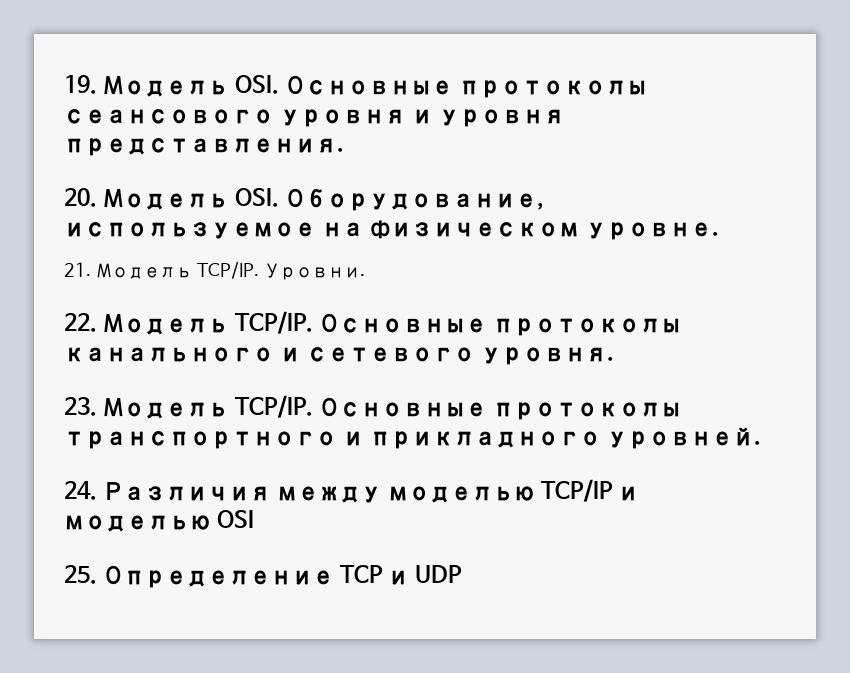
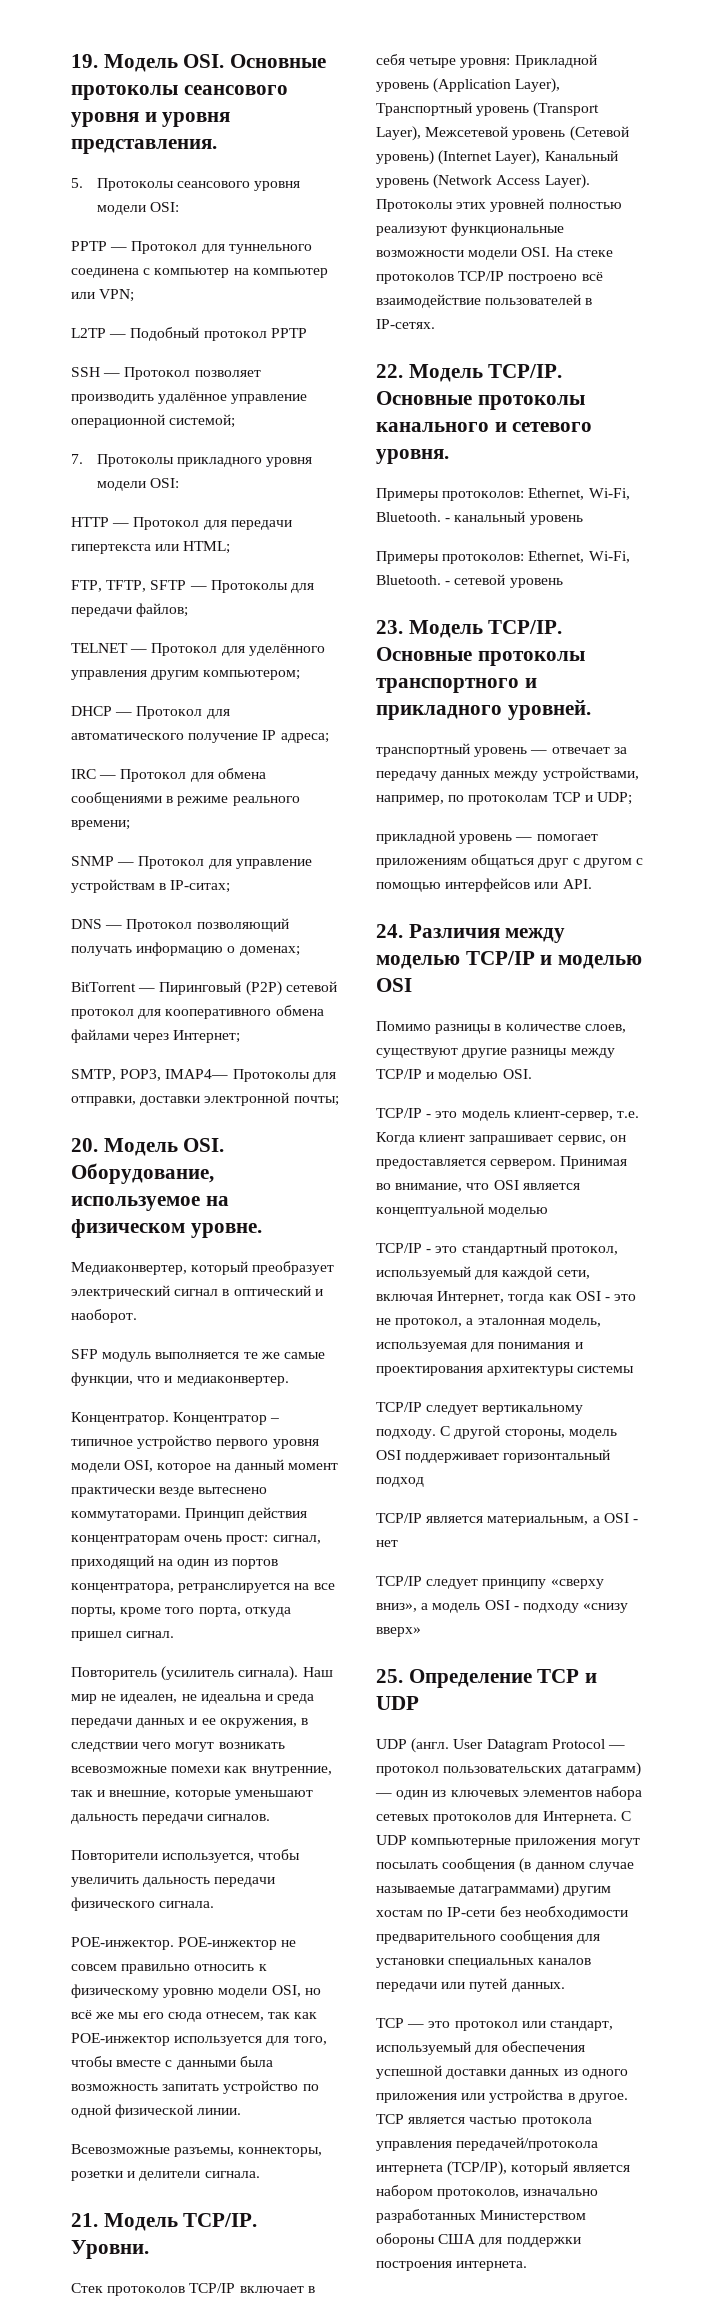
(344, 147) none -> [71,178,300,191] [96,202,179,215] [71,241,312,254] [71,268,328,278] [71,289,135,302] [71,327,307,341] [71,367,261,380] [71,392,308,404] [71,414,236,428] [71,454,312,467] [96,478,179,491] [71,517,292,530] [71,541,231,554] [71,580,314,593] [71,603,189,617] [71,643,325,656] [71,670,301,680] [71,706,230,719] [71,730,329,743] [71,768,266,782] [71,792,300,806] [71,820,130,830] [71,856,312,869] [71,879,231,893] [71,918,289,932] [71,942,300,956] [71,981,337,996] [71,1005,324,1019] [71,1029,241,1043] [71,1069,336,1082] [71,1092,339,1106] // 5. Протоколы сеансового уровня модели OSI: // PPTP — Протокол для туннельного соединена с компьютер на компьютер или VPN; // L2TP — Подобный протокол PPTP // SSH — Протокол позволяет производить удалённое управление операционной системой; // 7. Протоколы прикладного уровня модели OSI: // HTTP — Протокол для передачи гипертекста или HTML; // FTP, TFTP, SFTP — Протоколы для передачи файлов; // TELNET — Протокол для уделённого управления другим компьютером; // DHCP — Протокол для автоматического получение IP адреса; // IRC — Протокол для обмена сообщениями в режиме реального времени; // SNMP — Протокол для управление устройствам в IP-ситах; // DNS — Протокол позволяющий получать информацию о доменах; // BitTorrent — Пиринговый (P2P) сетевой протокол для кооперативного обмена файлами через Интернет; // SMTP, POP3, IMAP4— Протоколы для отправки, доставки электронной почты;
[64,261,365,280] 21. Модель TCP/IP. Уровни. -> [71,1261,335,1275] [71,1285,323,1299] [71,1309,137,1323] [71,1349,325,1362] [71,1372,289,1386] [71,1412,280,1425] [71,1435,319,1449] [71,1459,338,1473] [71,1487,268,1497] [71,1507,308,1521] [71,1535,321,1545] [71,1555,278,1569] [71,1583,335,1593] [71,1607,291,1617] [71,1631,175,1641] [71,1666,333,1681] [71,1694,315,1704] [71,1718,308,1728] [71,1742,285,1752] [71,1766,332,1776] [71,1790,313,1800] [71,1814,271,1824] [71,1849,301,1863] [71,1877,276,1887] [71,1897,215,1911] [71,1937,297,1950] [71,1964,267,1974] [71,1984,321,1998] [71,2010,318,2022] [71,2033,327,2046] [71,2056,273,2070] [71,2080,319,2094] [71,2104,242,2118] [71,2144,323,2157] [71,2171,260,2181] [71,2213,258,2231] [71,2240,149,2259] [71,2283,315,2296] [376,54,597,68] [376,78,561,93] [376,102,600,117] [376,126,629,141] [376,150,618,165] [376,174,590,189] [376,198,622,212] [376,222,565,236] [376,247,613,260] [376,271,603,284] [376,294,593,308] [376,319,435,329] Медиаконвертер, который преобразует электрический сигнал в оптический и наоборот. // SFP модуль выполняется те же самые функции, что и медиаконвертер. // Концентратор. Концентратор – типичное устройство первого уровня модели OSI, которое на данный момент практически везде вытеснено коммутаторами. Принцип действия концентраторам очень прост: сигнал, приходящий на один из портов концентратора, ретранслируется на все порты, кроме того порта, откуда пришел сигнал. // Повторитель (усилитель сигнала). Наш мир не идеален, не идеальна и среда передачи данных и ее окружения, в следствии чего могут возникать всевозможные помехи как внутренние, так и внешние, которые уменьшают дальность передачи сигналов. // Повторители используется, чтобы увеличить дальность передачи физического сигнала. // POE-инжектор. POE-инжектор не совсем правильно относить к физическому уровню модели OSI, но всё же мы его сюда отнесем, так как POE-инжектор используется для того, чтобы вместе с данными была возможность запитать устройство по одной физической линии. // Всевозможные разъемы, коннекторы, розетки и делители сигнала. // 21. Модель TCP/IP. Уровни. // Стек протоколов TCP/IP включает в себя четыре уровня: Прикладной уровень (Application Layer), Транспортный уровень (Transport Layer), Межсетевой уровень (Сетевой уровень) (Internet Layer), Канальный уровень (Network Access Layer). Протоколы этих уровней полностью реализуют функциональные возможности модели OSI. На стеке протоколов TCP/IP построено всё взаимодействие пользователей в IP-сетях.
(615, 356) none -> [376,488,630,501] [376,511,583,525] [376,551,630,564] [376,574,563,588] // Примеры протоколов: Ethernet, Wi-Fi, Bluetooth. - канальный уровень // Примеры протоколов: Ethernet, Wi-Fi, Bluetooth. - сетевой уровень
(762, 438) none -> [376,743,627,757] [376,767,639,781] [376,792,632,805] [376,830,598,844] [376,854,643,868] [376,878,592,892] // транспортный уровень — отвечает за передачу данных между устройствами, например, по протоколам TCP и UDP; // прикладной уровень — помогает приложениям общаться друг с другом с помощью интерфейсов или API.
(255, 519) none -> [376,1021,626,1034] [376,1048,615,1058] [376,1069,532,1082] [376,1108,639,1121] [376,1132,626,1145] [376,1156,628,1169] [376,1180,580,1192] [376,1203,549,1217] [376,1242,618,1256] [376,1266,590,1280] [376,1291,637,1304] [376,1318,601,1328] [376,1342,583,1352] [376,1366,635,1376] [376,1402,584,1415] [376,1425,617,1439] [376,1449,611,1463] [376,1477,424,1487] [376,1513,638,1526] [376,1540,398,1547] [376,1576,604,1589] [376,1600,629,1613] [376,1627,421,1637] // Помимо разницы в количестве слоев, существуют другие разницы между TCP/IP и моделью OSI. // TCP/IP - это модель клиент-сервер, т.е. Когда клиент запрашивает сервис, он предоставляется сервером. Принимая во внимание, что OSI является концептуальной моделью // TCP/IP - это стандартный протокол, используемый для каждой сети, включая Интернет, тогда как OSI - это не протокол, а эталонная модель, используемая для понимания и проектирования архитектуры системы // TCP/IP следует вертикальному подходу. С другой стороны, модель OSI поддерживает горизонтальный подход // TCP/IP является материальным, а OSI - нет // TCP/IP следует принципу «сверху вниз», а модель OSI - подходу «снизу вверх»
(463, 574) none -> [376,1738,625,1753] [376,1762,642,1777] [375,1786,642,1800] [376,1811,631,1824] [376,1835,640,1848] [376,1858,634,1873] [376,1882,612,1897] [376,1906,628,1920] [376,1930,601,1944] [376,1958,592,1968] [376,1978,565,1992] [376,2018,613,2031] [376,2041,586,2055] [376,2065,628,2079] [376,2089,628,2103] [376,2114,592,2127] [376,2137,599,2151] [376,2161,630,2176] [376,2185,599,2199] [376,2209,587,2223] [376,2233,581,2247] [376,2261,528,2271] // UDP (англ. User Datagram Protocol — протокол пользовательских датаграмм) — один из ключевых элементов набора сетевых протоколов для Интернета. С UDP компьютерные приложения могут посылать сообщения (в данном случае называемые датаграммами) другим хостам по IP-сети без необходимости предварительного сообщения для установки специальных каналов передачи или путей данных. // TCP — это протокол или стандарт, используемый для обеспечения успешной доставки данных из одного приложения или устройства в другое. TCP является частью протокола управления передачей/протокола интернета (TCP/IP), который является набором протоколов, изначально разработанных Министерством обороны США для поддержки построения интернета.

